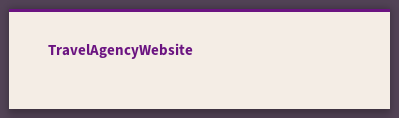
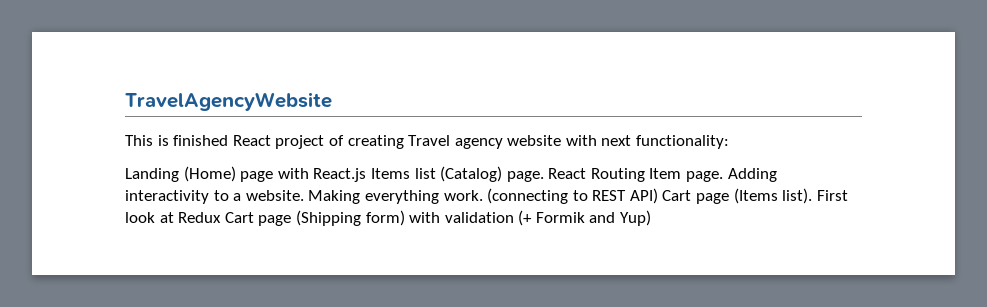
(193, 51) none -> [125,135,730,149] [125,166,777,182] [125,188,848,204] [125,210,652,226] // This is finished React project of creating Travel agency website with next functionality: // Landing (Home) page with React.js Items list (Catalog) page. React Routing Item page. Adding interactivity to a website. Making everything work. (connecting to REST API) Cart page (Items list). First look at Redux Cart page (Shipping form) with validation (+ Formik and Yup)

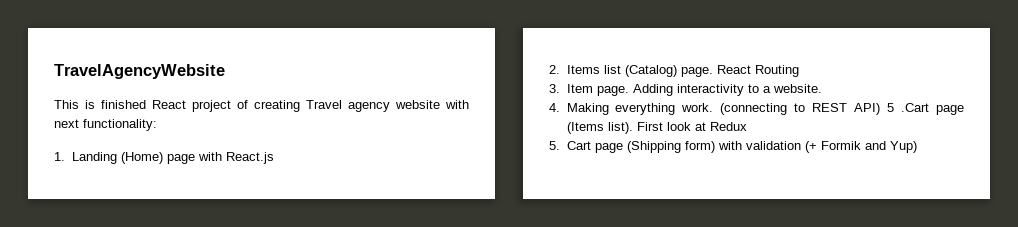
(730, 142) none -> [54,152,65,161] 1.
(367, 175) none -> [549,65,560,74] // 2.
(645, 175) none -> [549,84,560,93] // 3.
(304, 195) none -> [549,103,560,112] // 4.
[662,190,692,201] Cart -> [887,103,930,112] 5 .Cart
(222, 217) none -> [549,141,560,150] // 5.

